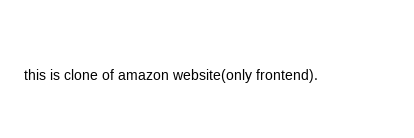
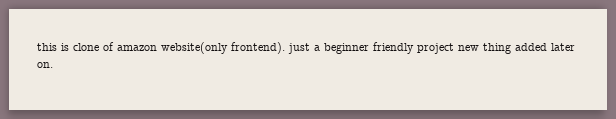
(318, 76) none -> [288,42,575,54] [37,62,53,68] just a beginner friendly project new thing added later on.

